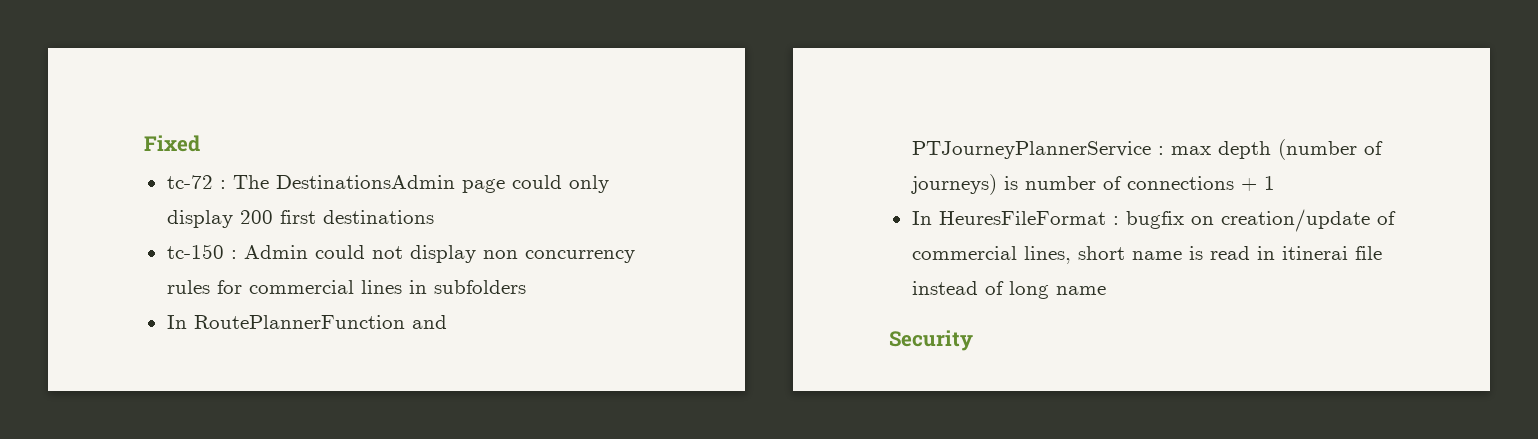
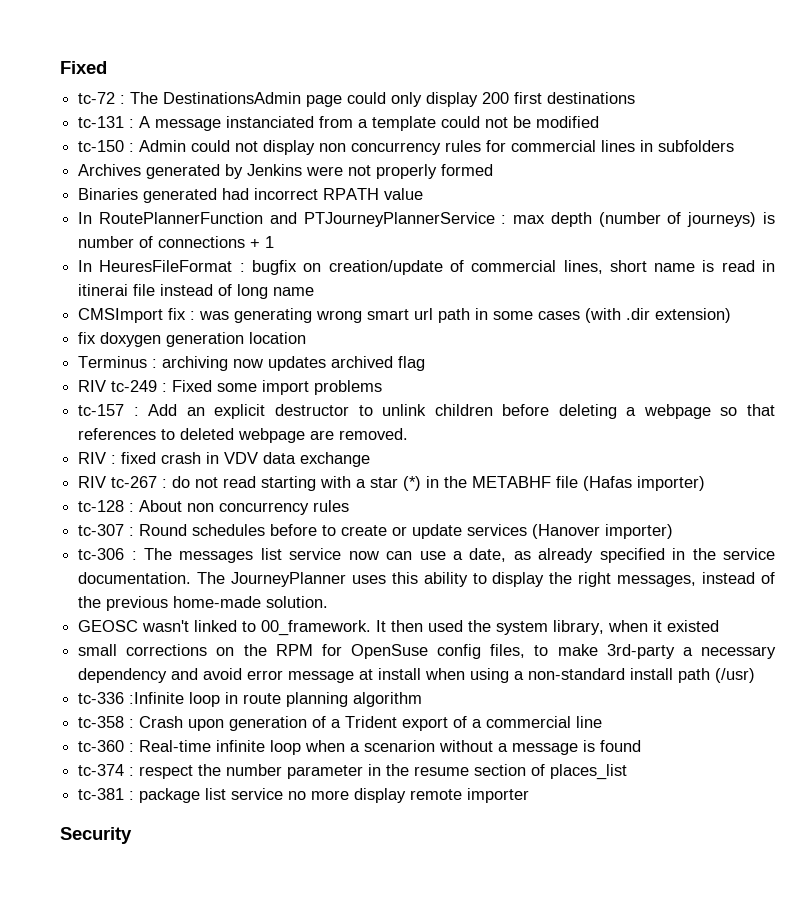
(434, 217) none -> [78,116,600,131] // tc-131 : A message instanciated from a template could not be modified
(526, 287) none -> [78,164,494,179] [78,188,424,203] // Archives generated by Jenkins were not properly formed // Binaries generated had incorrect RPATH value
(1106, 290) none -> [78,308,732,323] [78,332,307,347] [78,356,426,371] [78,380,383,395] [78,404,776,419] [78,428,409,443] [78,452,371,467] [78,476,706,491] [78,500,350,515] [78,524,674,539] [78,548,776,563] [78,572,776,587] [78,596,329,611] [78,620,720,636] [78,644,776,659] [78,668,756,683] [78,692,423,707] [78,716,603,731] [78,740,642,755] [78,764,628,780] [78,788,530,803] // CMSImport fix : was generating wrong smart url path in some cases (with .dir extension) // fix doxygen generation location // Terminus : archiving now updates archived flag // RIV tc-249 : Fixed some import problems // tc-157 : Add an explicit destructor to unlink children before deleting a webpage so that references to deleted webpage are removed. // RIV : fixed crash in VDV data exchange // RIV tc-267 : do not read starting with a star (*) in the METABHF file (Hafas importer) // tc-128 : About non concurrency rules // tc-307 : Round schedules before to create or update services (Hanover importer) // tc-306 : The messages list service now can use a date, as already specified in the service documentation. The JourneyPlanner uses this ability to display the right messages, instead of the previous home-made solution. // GEOSC wasn't linked to 00_framework. It then used the system library, when it existed // small corrections on the RPM for OpenSuse config files, to make 3rd-party a necessary dependency and avoid error message at install when using a non-standard install path (/usr) // tc-336 :Infinite loop in route planning algorithm // tc-358 : Crash upon generation of a Trident export of a commercial line // tc-360 : Real-time infinite loop when a scenarion without a message is found // tc-374 : respect the number parameter in the resume section of places_list // tc-381 : package list service no more display remote importer

